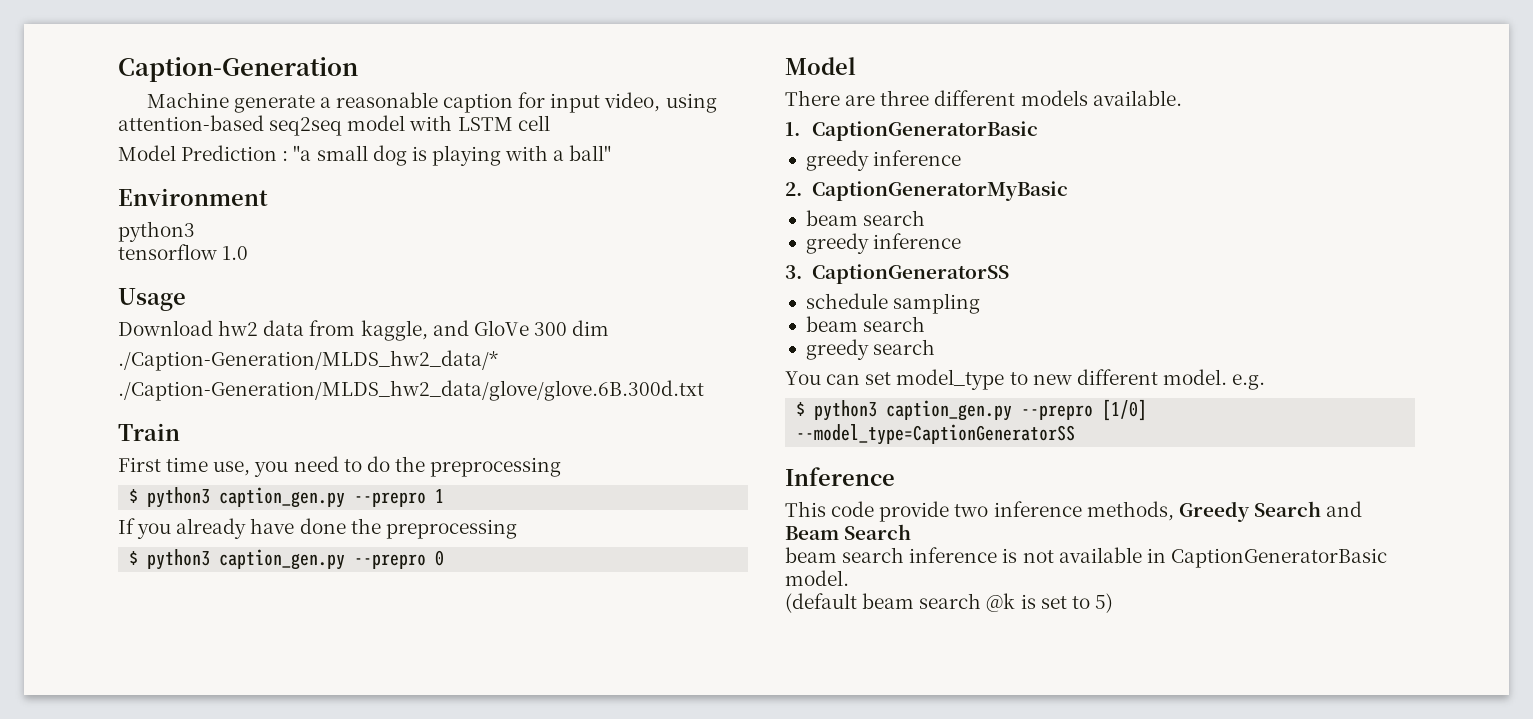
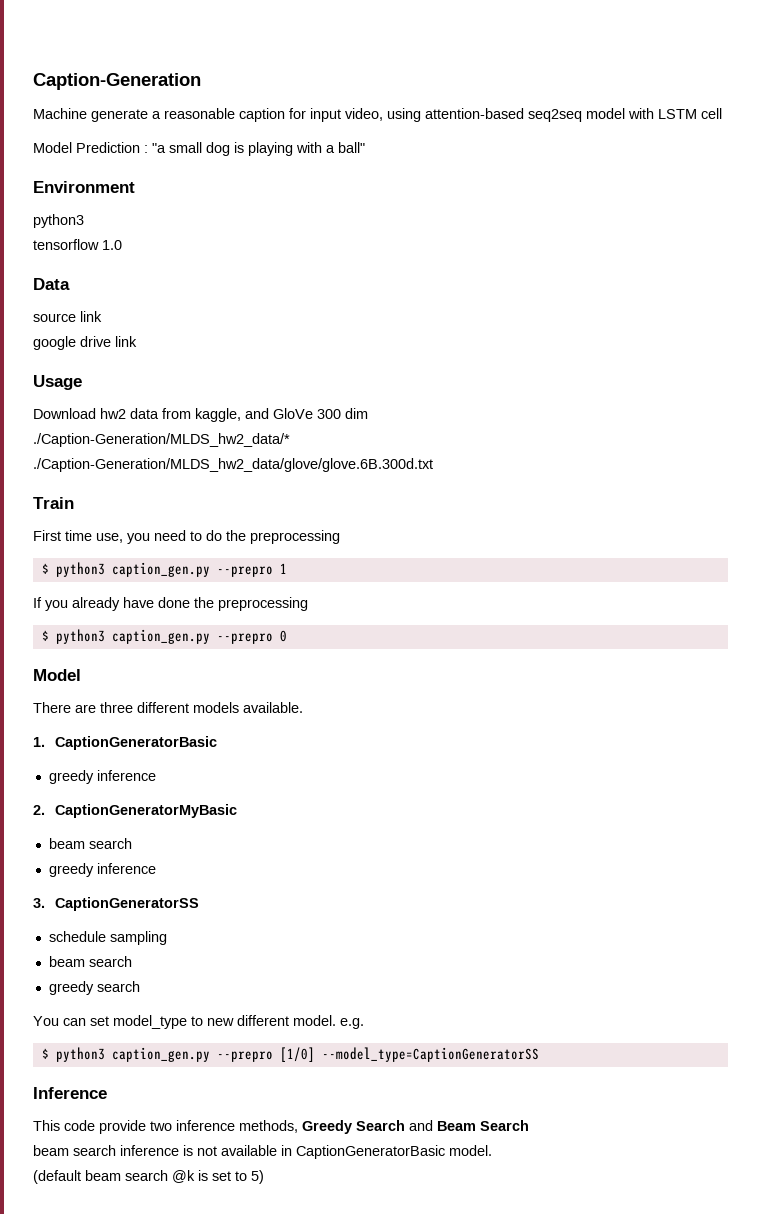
(249, 253) none -> [33,278,70,290] [33,311,102,322] [33,336,137,350] // Data // source link // google drive link

